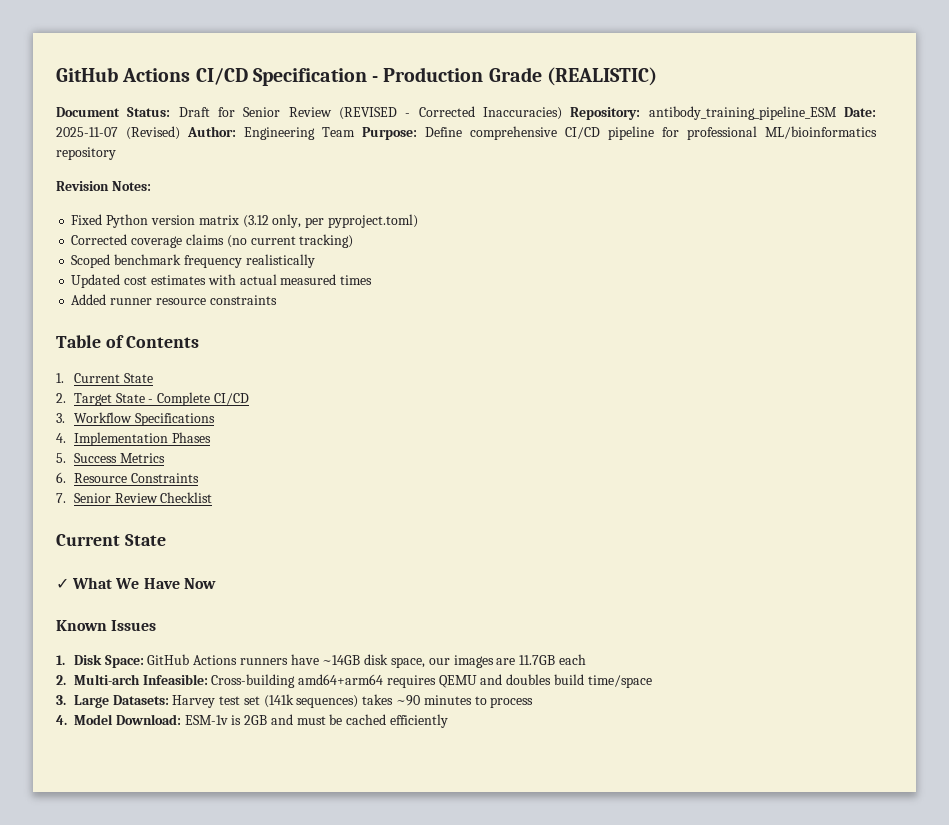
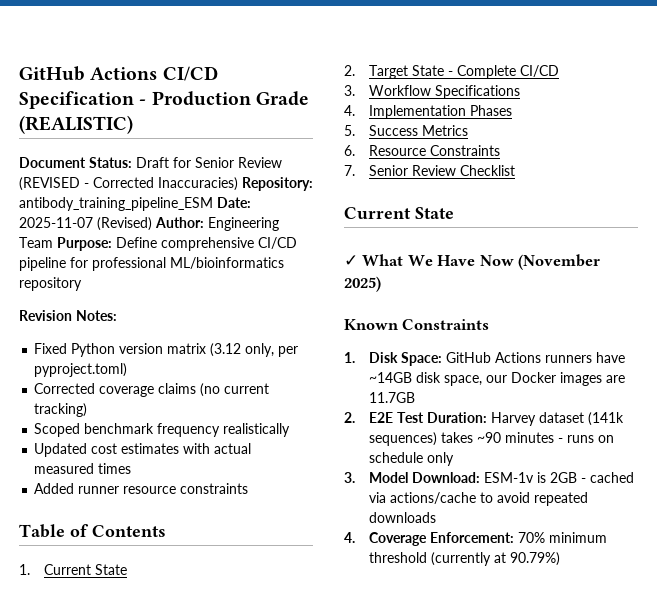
(216, 583) none -> [518,254,601,270] [344,276,381,292] (November 2025)
[111,620,157,631] Issues -> [402,319,490,330] Constraints
(450, 661) none -> [511,372,557,383] Docker
[558,654,586,665] [56,674,652,688] [56,695,260,708] each // 2. Multi-arch Infeasible: Cross-building amd64+arm64 requires QEMU and doubles build time/space // 3. Large Datasets: Harvey test set -> [344,412,585,426] // 2. E2E Test Duration: Harvey dataset
[474,696,534,708] [56,715,67,725] to process // 4. -> [558,435,615,443] [369,452,455,466] [344,472,355,483] - runs on schedule only // 3.
[270,714,449,728] and must be cached efficiently -> [581,472,635,483] [369,492,589,506] [369,512,437,523] [344,532,608,546] [369,552,561,566] - cached via actions/cache to avoid repeated downloads // 4. Coverage Enforcement: 70% minimum threshold (currently at 90.79%)

